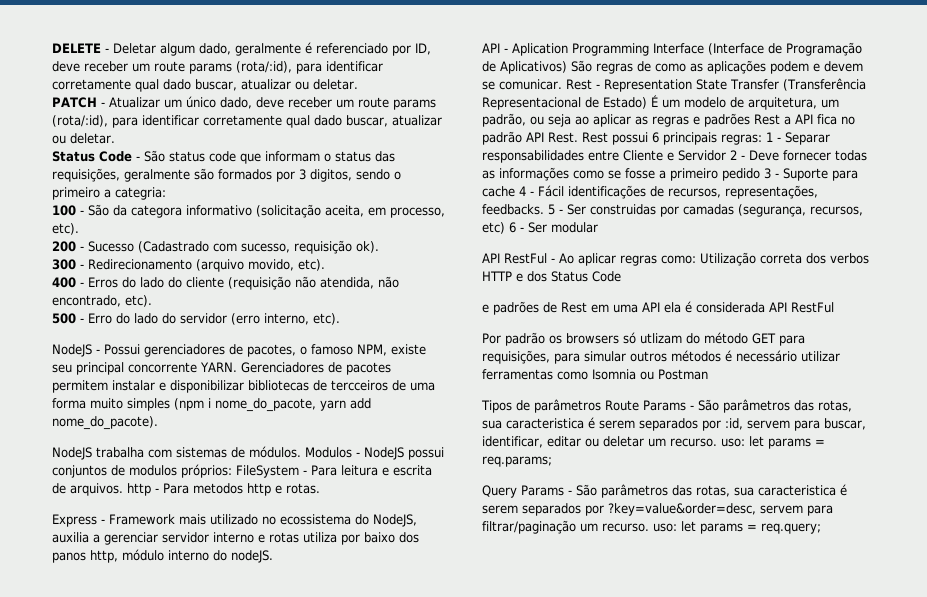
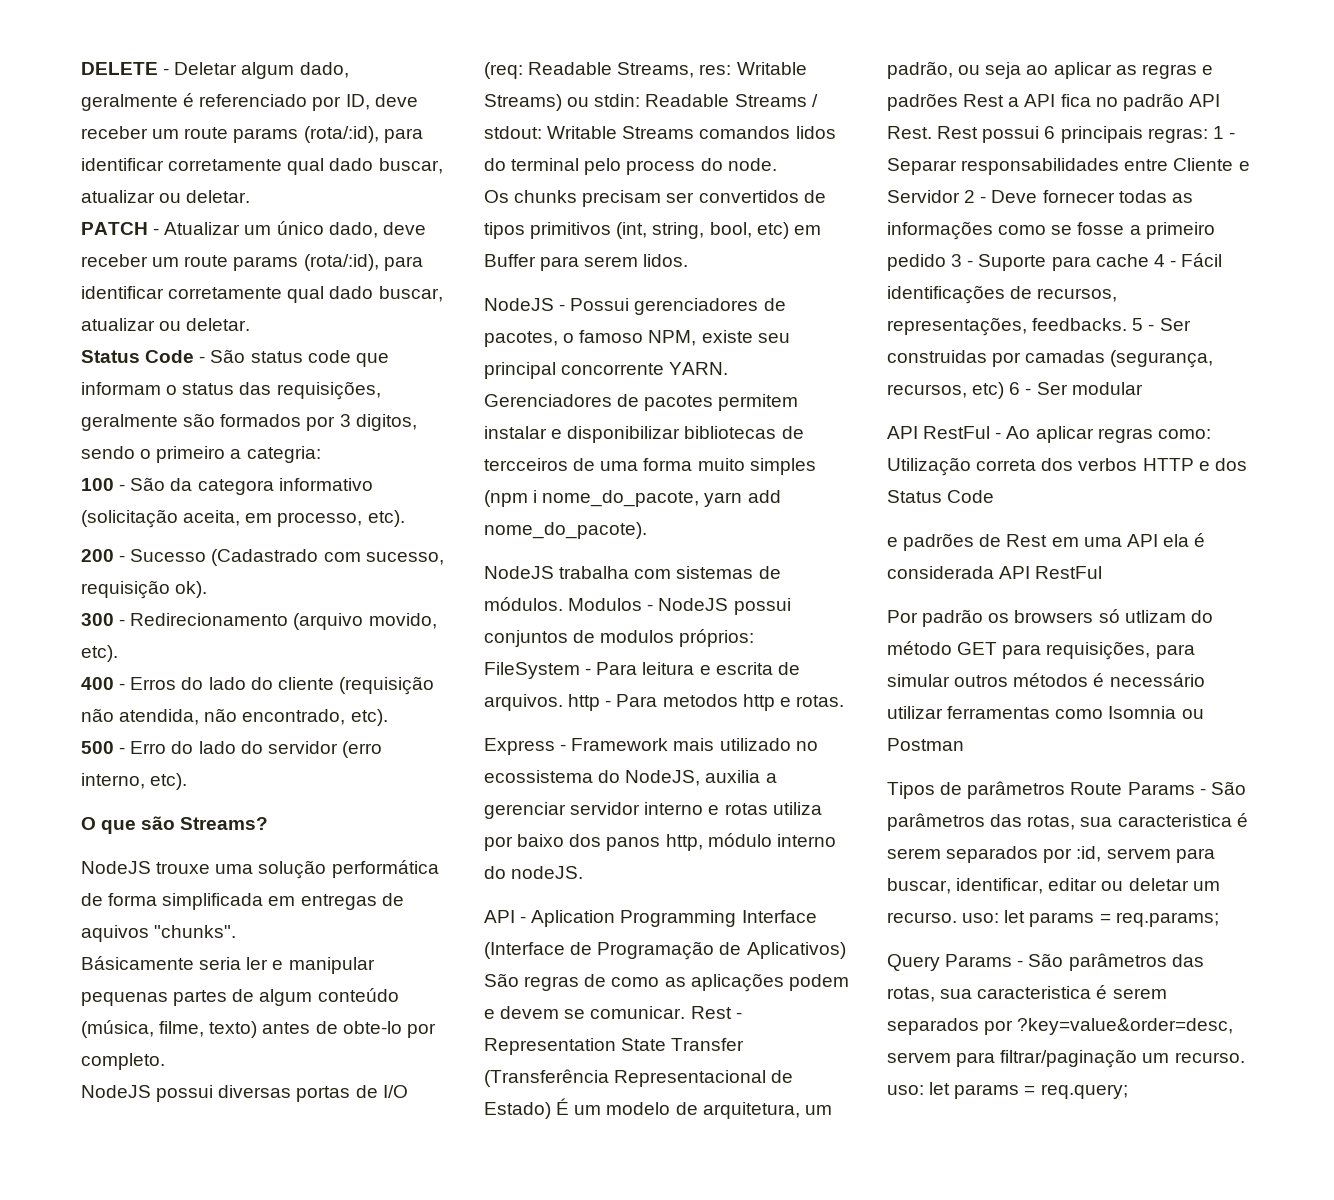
(340, 319) none -> [81,816,269,834] [81,860,439,879] [81,893,404,910] [81,925,237,942] [81,956,375,974] [81,988,399,1006] [81,1020,436,1038] [81,1053,165,1070] [81,1085,408,1102] [484,62,807,79] [484,94,818,111] [484,126,836,139] [484,158,777,175] [484,190,826,207] [484,222,821,239] [484,254,689,271] // O que são Streams? // NodeJS trouxe uma solução performática de forma simplificada em entregas de aquivos "chunks". // Básicamente seria ler e manipular pequenas partes de algum conteúdo (música, filme, texto) antes de obte-lo por completo. // NodeJS possui diversas portas de I/O (req: Readable Streams, res: Writable Streams) ou stdin: Readable Streams / stdout: Writable Streams comandos lidos do terminal pelo process do node. // Os chunks precisam ser convertidos de tipos primitivos (int, string, bool, etc) em Buffer para serem lidos.

